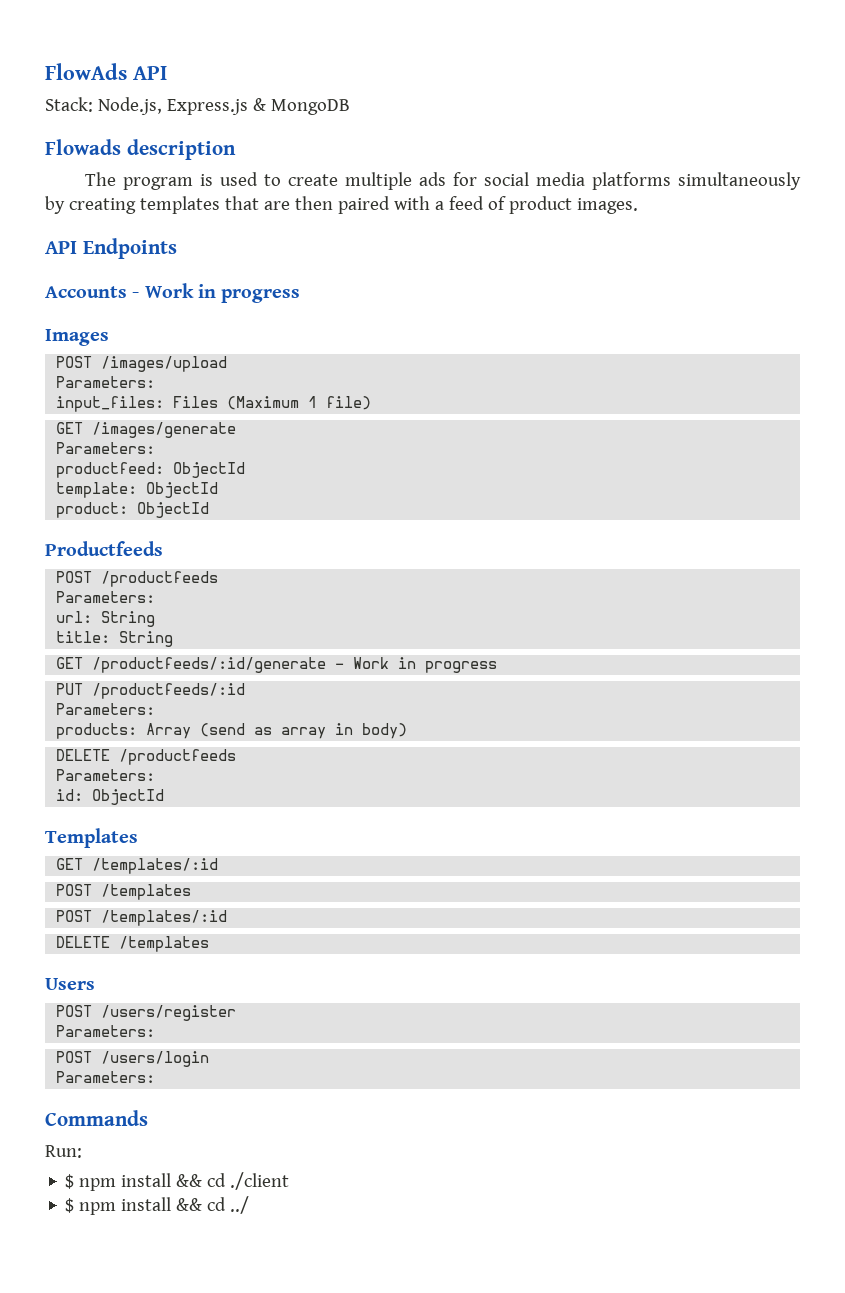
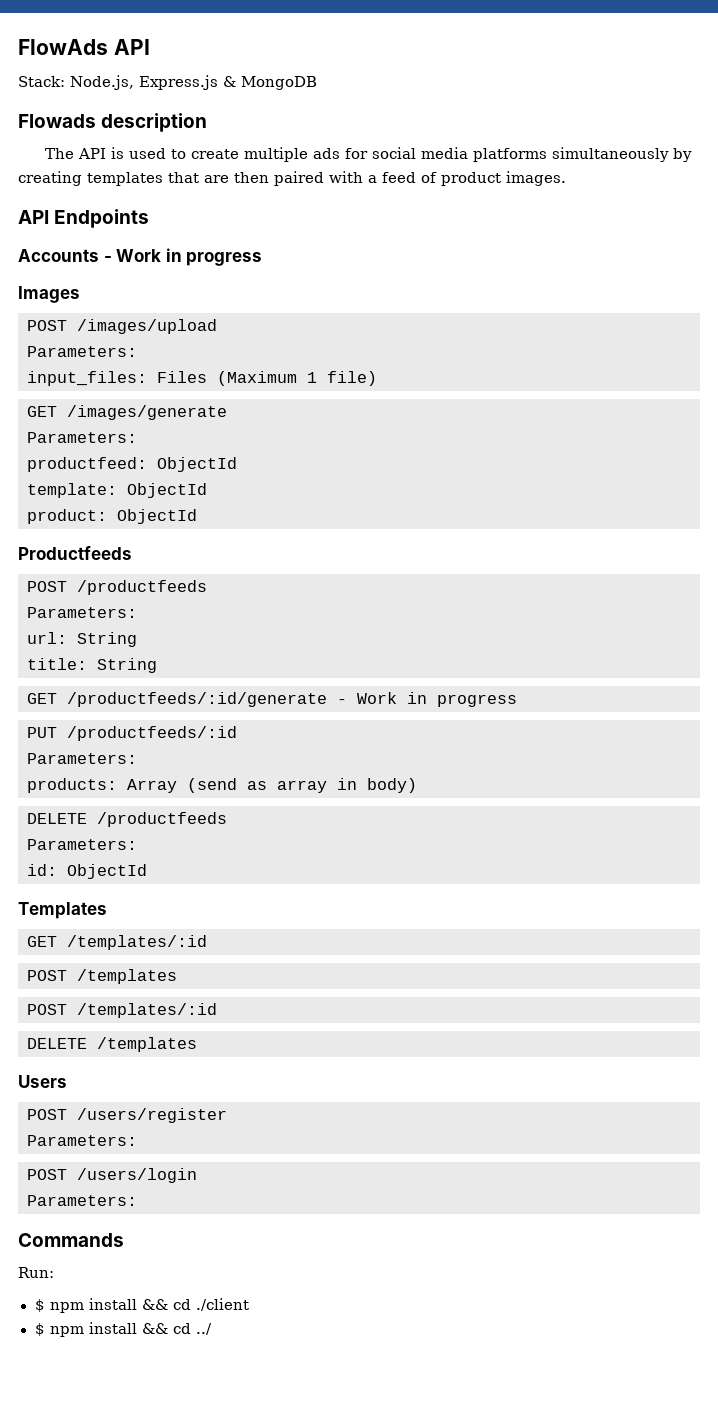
[123,177,194,190] program -> [78,148,107,159] API

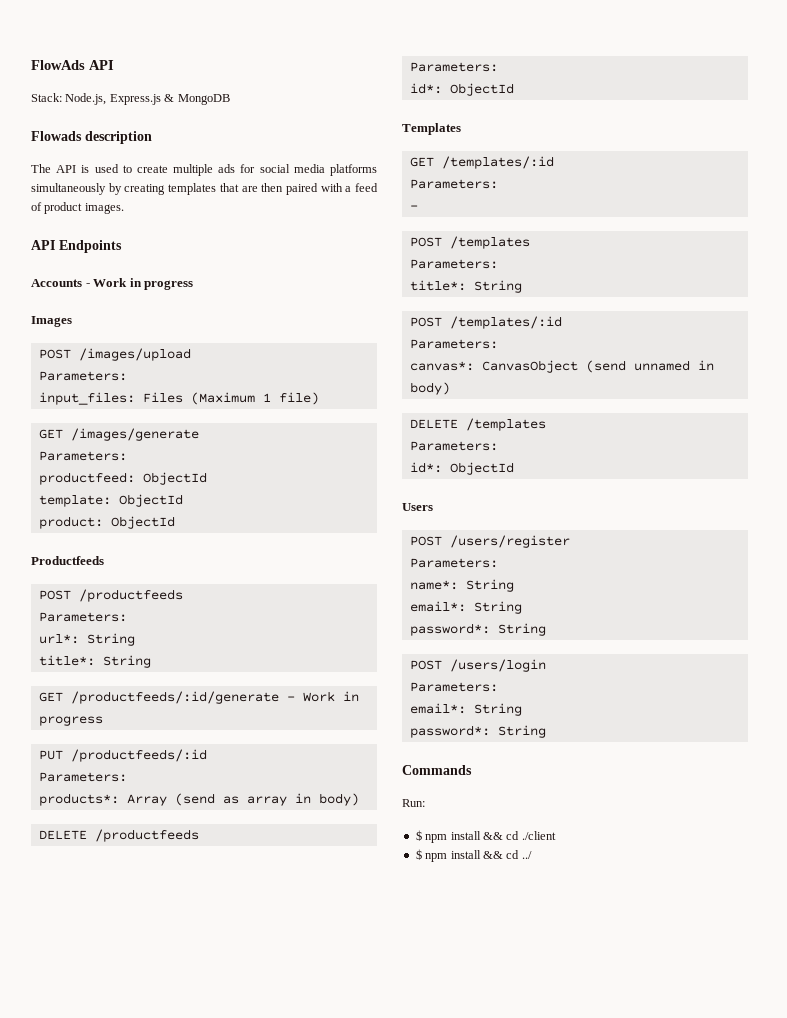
[27,632,137,647] [27,658,87,670] url: String // title: -> [38,633,135,646] [38,655,95,666] url*: String // title*:
[27,778,117,793] products: -> [38,793,119,806] products*:
[27,864,57,876] id: -> [409,83,442,94] id*:
(207, 942) none -> [409,179,498,189] [409,205,418,210] // Parameters: // -
(177, 976) none -> [409,259,498,269] [409,280,522,293] // Parameters: // title*: String
(217, 1010) none -> [409,339,498,349] [409,360,714,373] [409,382,450,395] // Parameters: // canvas*: CanvasObject (send unnamed in body)
(197, 1044) none -> [409,441,498,451] [409,462,514,475] // Parameters: // id*: ObjectId
(137, 1140) none -> [409,579,514,592] [409,601,522,614] [409,623,546,636] // name*: String // email*: String // password*: String
(137, 1200) none -> [409,703,522,716] [409,725,546,738] // email*: String // password*: String

